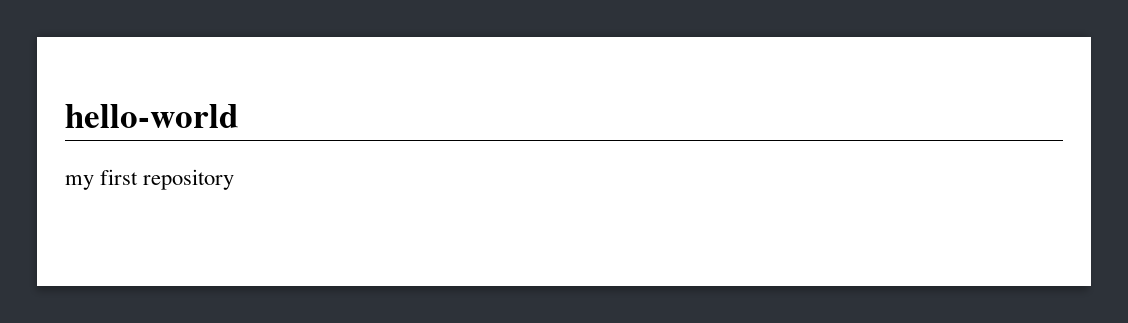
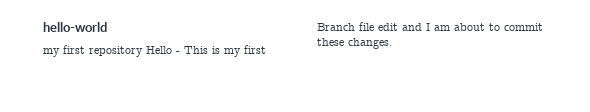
(235, 179) none -> [146,45,266,57] [317,22,543,31] [317,38,392,49] Hello - This is my first Branch file edit and I am about to commit these changes.

